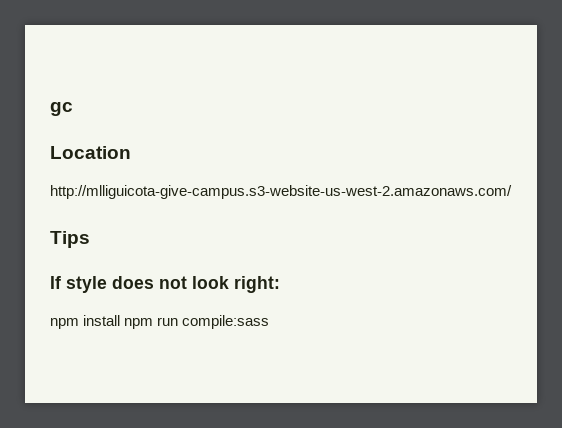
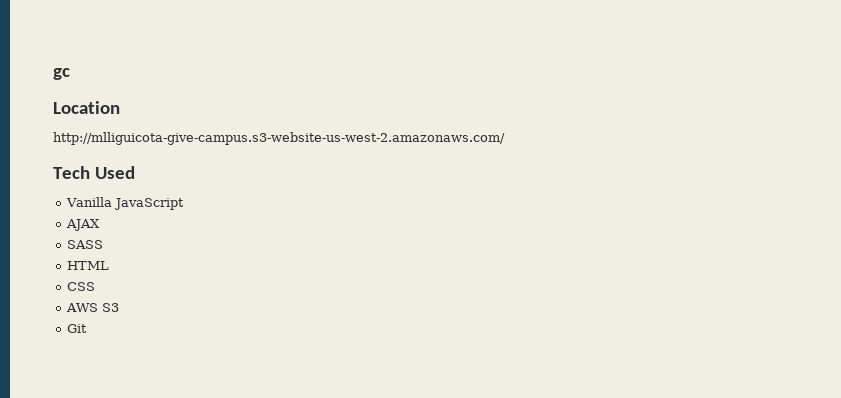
[50,231,90,248] [50,276,280,293] [50,315,270,329] Tips // If style does not look right: // npm install npm run compile:sass -> [53,166,135,179] [66,197,185,210] [66,219,101,231] [67,240,104,249] [67,261,110,270] [67,282,96,291] [66,303,120,312] [67,324,88,333] Tech Used // Vanilla JavaScript // AJAX // SASS // HTML // CSS // AWS S3 // Git

